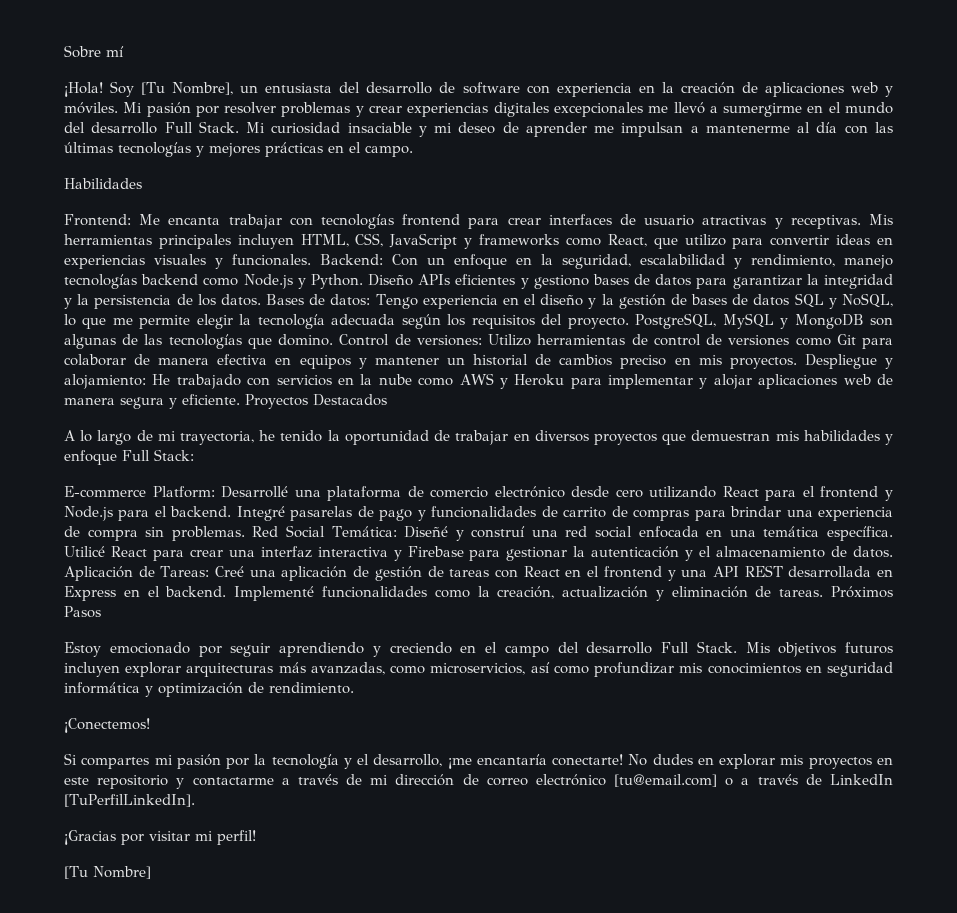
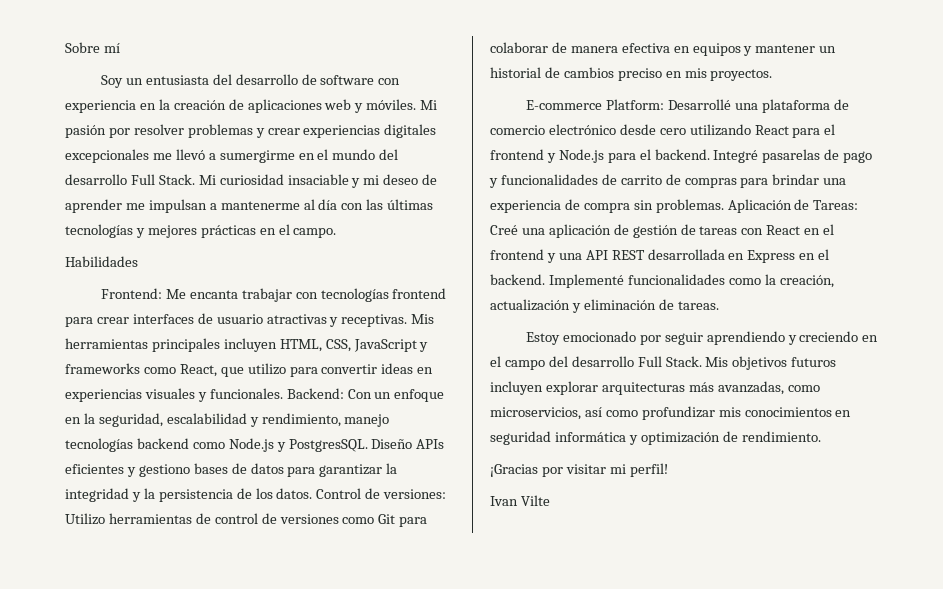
[64,81,234,97] ¡Hola! Soy [Tu Nombre], -> [101,75,124,88] Soy
[310,274,363,289] Python. -> [288,439,368,452] PostgresSQL.
[266,293,894,309] [64,313,894,329] [64,334,334,349] Bases de datos: Tengo experiencia en el diseño y la gestión de bases de datos SQL y NoSQL, lo que me permite elegir la tecnología adecuada según los requisitos del proyecto. PostgreSQL, MySQL y MongoDB son algunas de las tecnologías que domino. -> (313, 493) none
[804,354,894,369] [64,373,894,389] [64,394,387,409] [64,430,894,445] [64,449,194,465] Despliegue y alojamiento: He trabajado con servicios en la nube como AWS y Heroku para implementar y alojar aplicaciones web de manera segura y eficiente. Proyectos Destacados // A lo largo de mi trayectoria, he tenido la oportunidad de trabajar en diversos proyectos que demuestran mis habilidades y enfoque Full Stack: -> (773, 75) none
[252,525,894,541] [64,546,894,561] Red Social Temática: Diseñé y construí una red social enfocada en una temática específica. Utilicé React para crear una interfaz interactiva y Firebase para gestionar la autenticación y el almacenamiento de datos. -> (724, 206) none
[831,586,894,598] [64,606,101,618] Próximos Pasos -> (719, 305) none
[64,718,150,733] [64,753,894,769] [64,774,893,789] [64,794,195,807] // ¡Conectemos! // Si compartes mi pasión por la tecnología y el desarrollo, ¡me encantaría conectarte! No dudes en explorar mis proyectos en este repositorio y contactarme a través de mi dirección de correo electrónico [tu@email.com] o a través de LinkedIn [TuPerfilLinkedIn]. -> (821, 436) none
[64,866,151,879] [Tu Nombre] -> [490,495,550,506] Ivan Vilte

